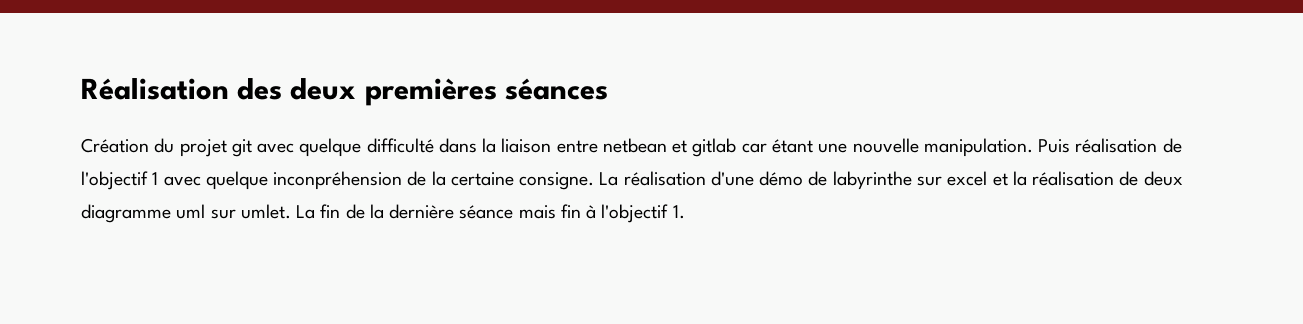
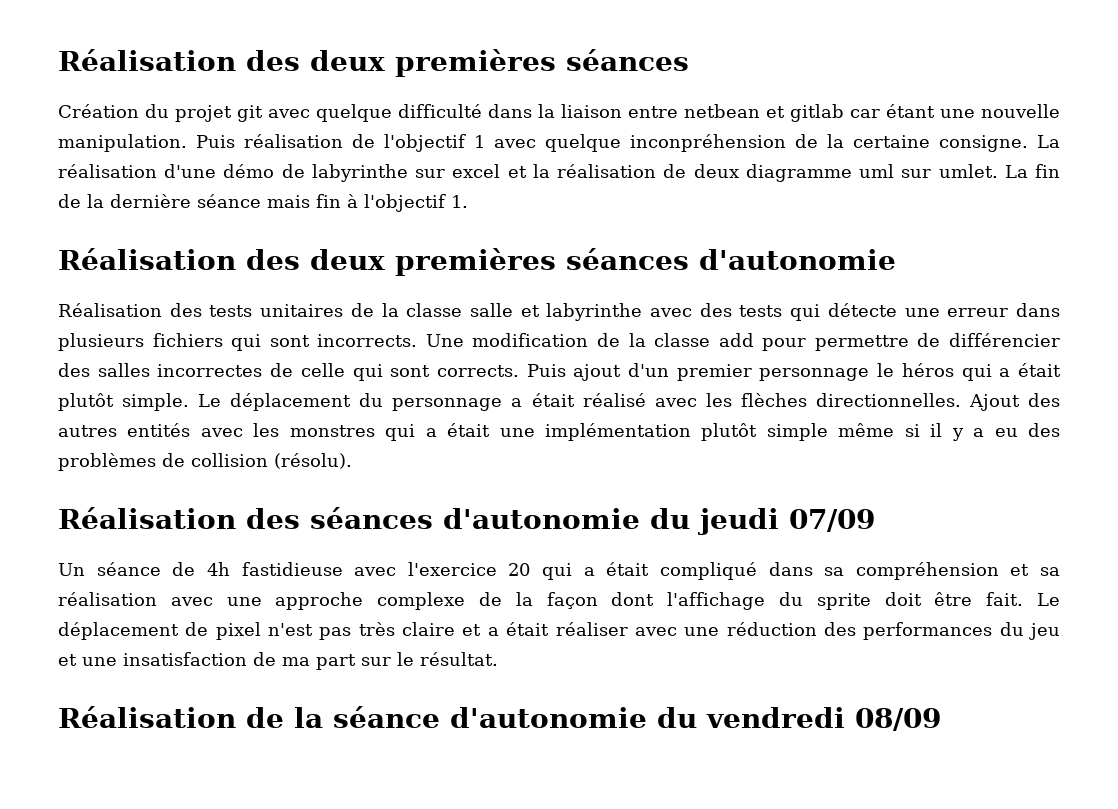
(685, 212) none -> [58,248,896,276] [58,303,1061,321] [58,333,1060,351] [58,363,1062,381] [58,393,1060,411] [58,423,1061,441] [58,453,352,471] [58,507,875,535] [58,562,1060,580] [58,592,1060,610] [58,622,1061,640] [58,652,498,670] [58,706,941,731] // Réalisation des deux premières séances d'autonomie // Réalisation des tests unitaires de la classe salle et labyrinthe avec des tests qui détecte une erreur dans plusieurs fichiers qui sont incorrects. Une modification de la classe add pour permettre de différencier des salles incorrectes de celle qui sont corrects. Puis ajout d'un premier personnage le héros qui a était plutôt simple. Le déplacement du personnage a était réalisé avec les flèches directionnelles. Ajout des autres entités avec les monstres qui a était une implémentation plutôt simple même si il y a eu des problèmes de collision (résolu). // Réalisation des séances d'autonomie du jeudi 07/09 // Un séance de 4h fastidieuse avec l'exercice 20 qui a était compliqué dans sa compréhension et sa réalisation avec une approche complexe de la façon dont l'affichage du sprite doit être fait. Le déplacement de pixel n'est pas très claire et a était réaliser avec une réduction des performances du jeu et une insatisfaction de ma part sur le résultat. // Réalisation de la séance d'autonomie du vendredi 08/09

